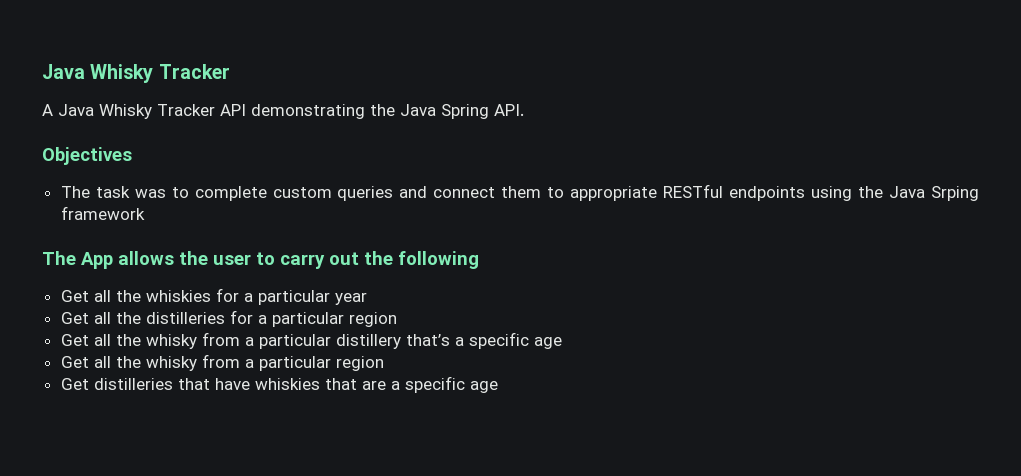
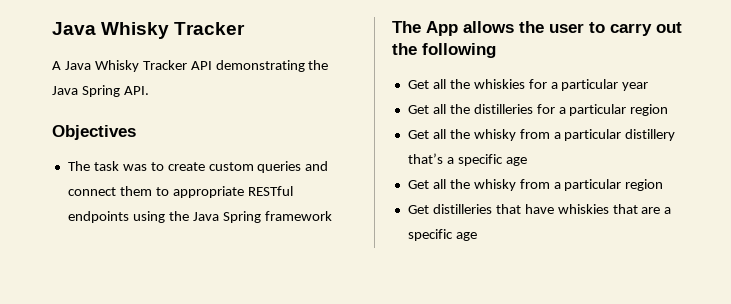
[194,186,267,201] complete -> [167,162,205,171] create
[931,186,980,201] Srping -> [222,211,261,223] Spring

